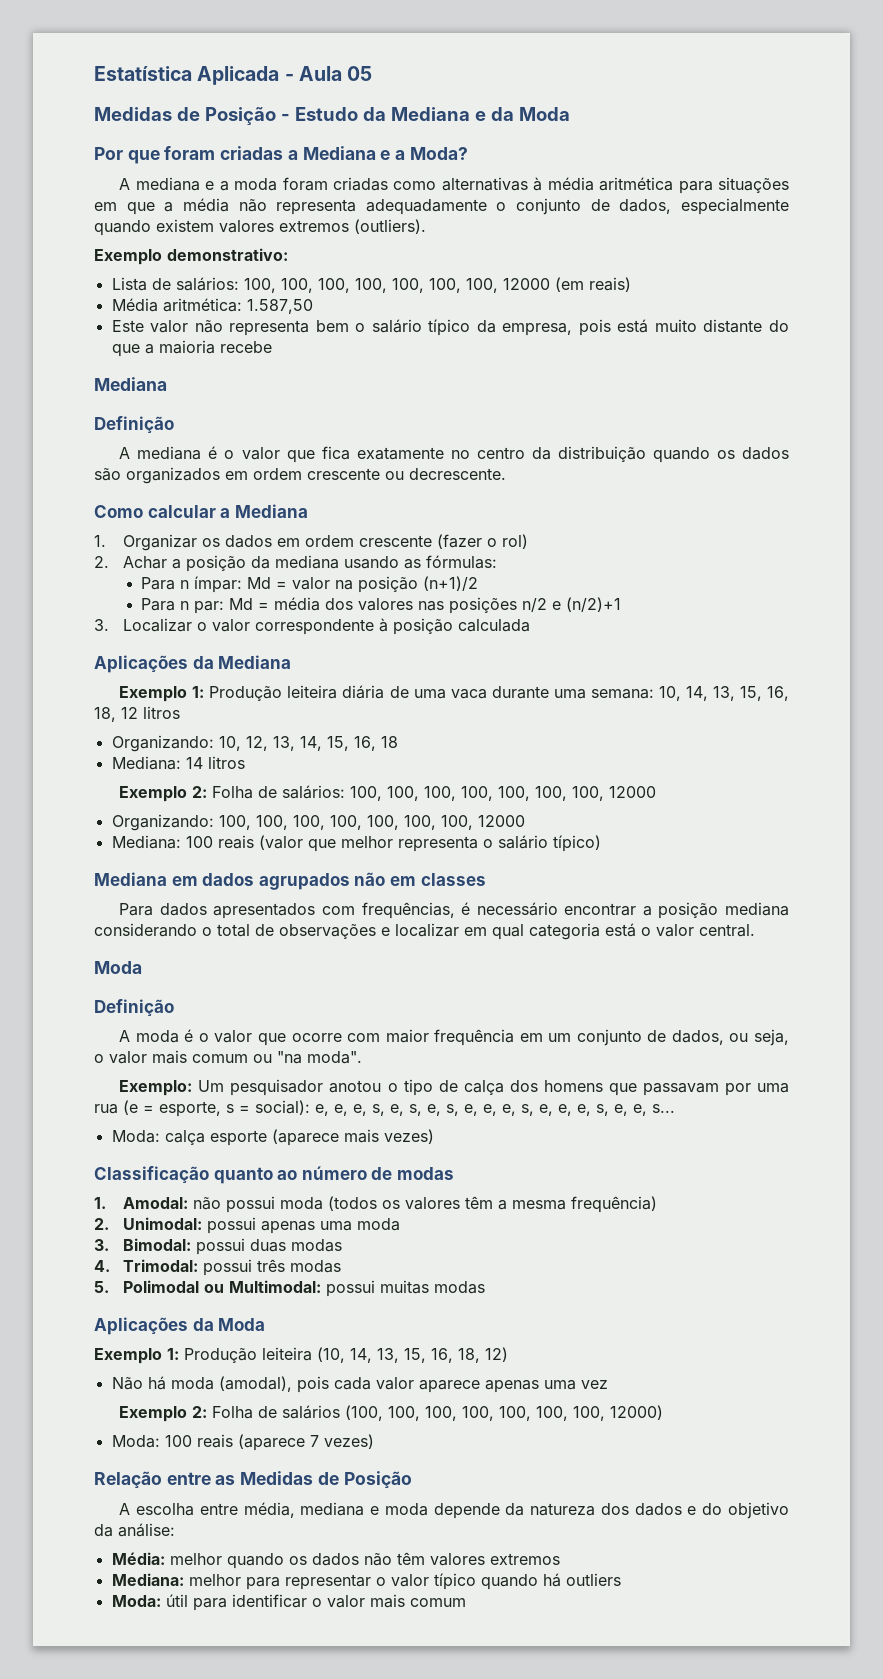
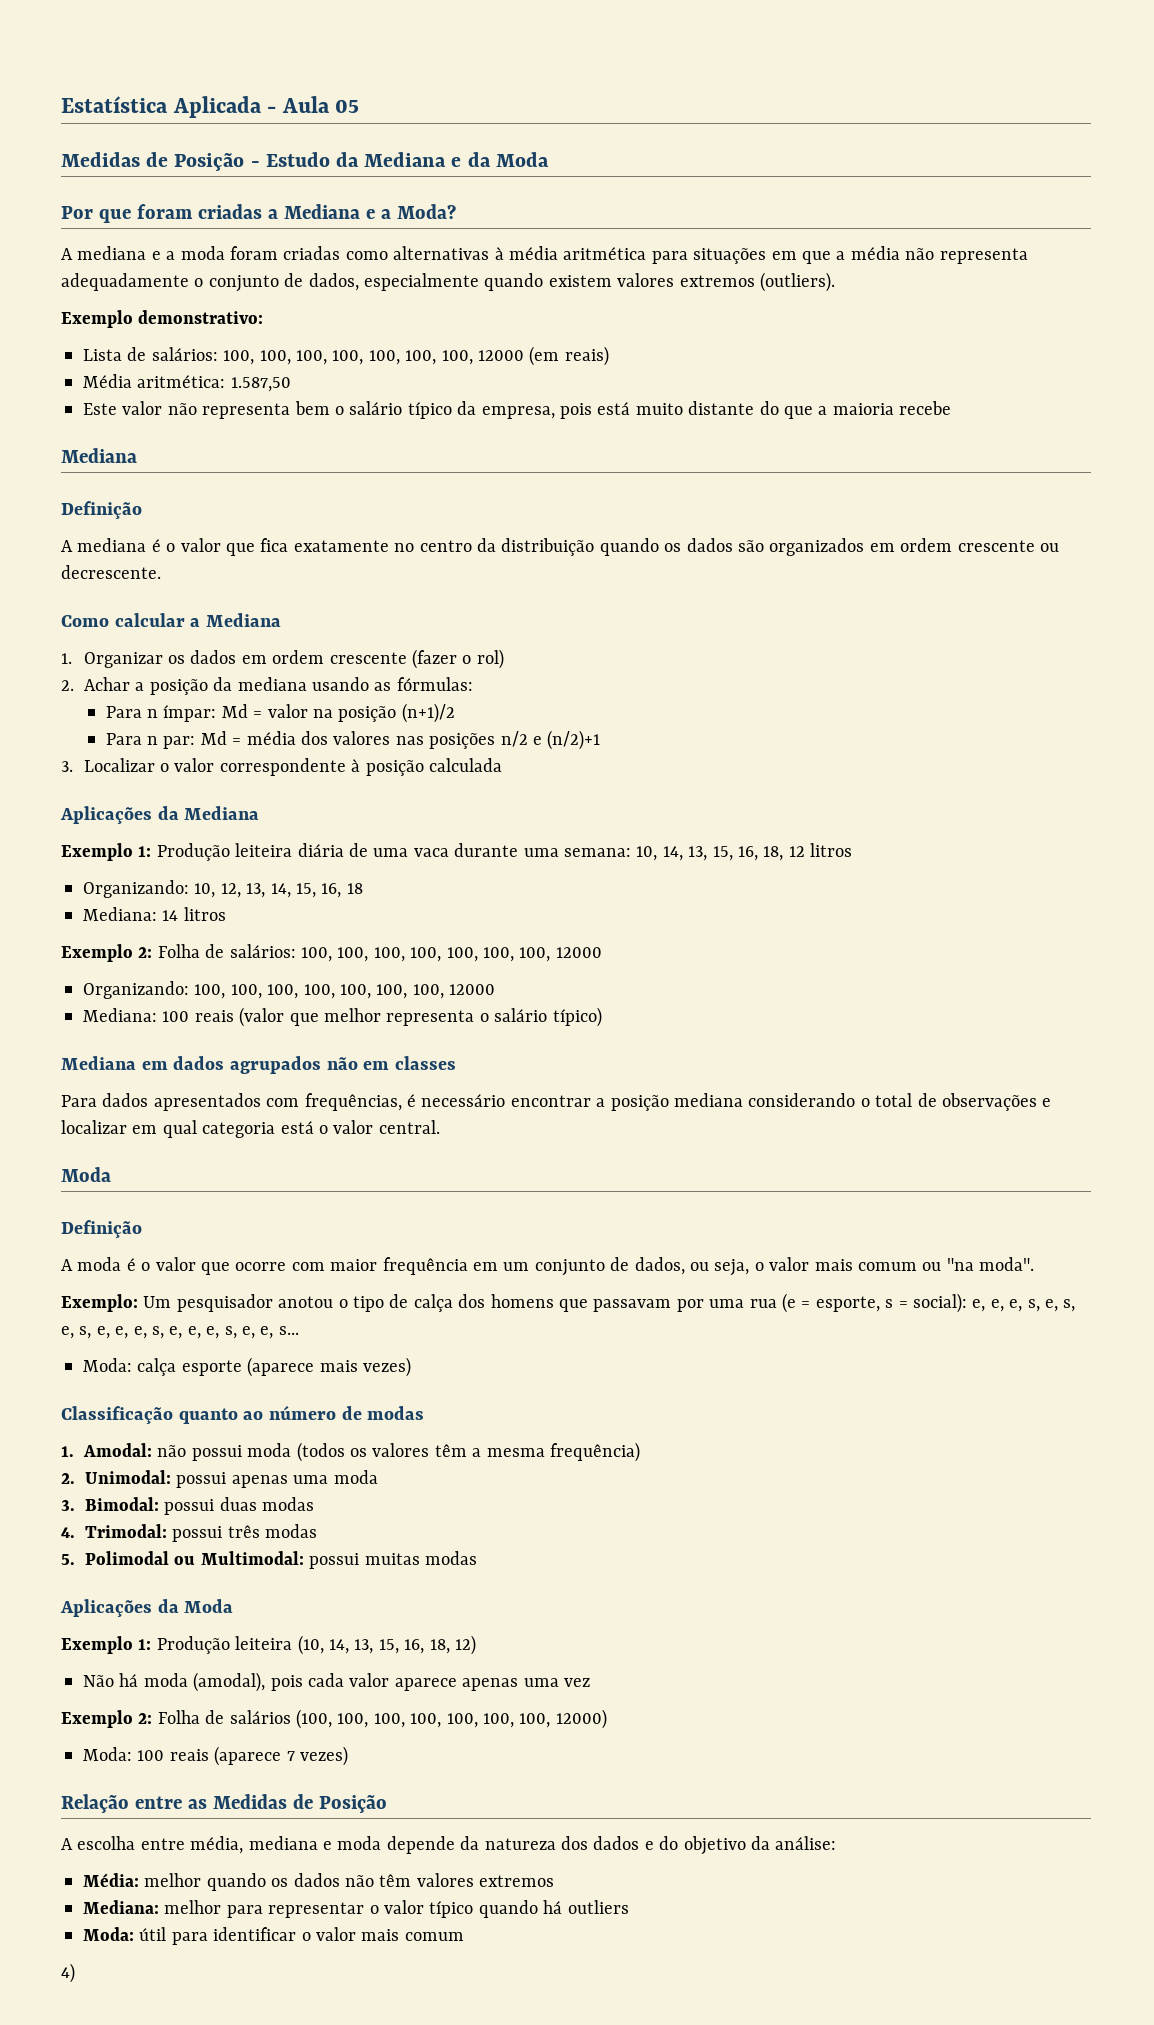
(466, 1602) none -> [61,1963,75,1983] // 4)

